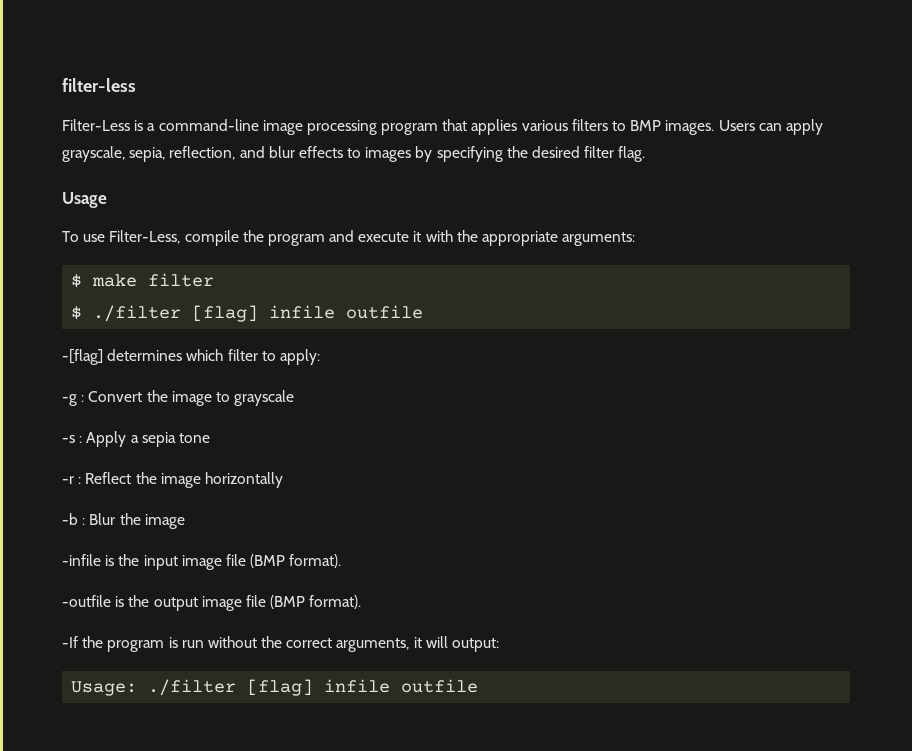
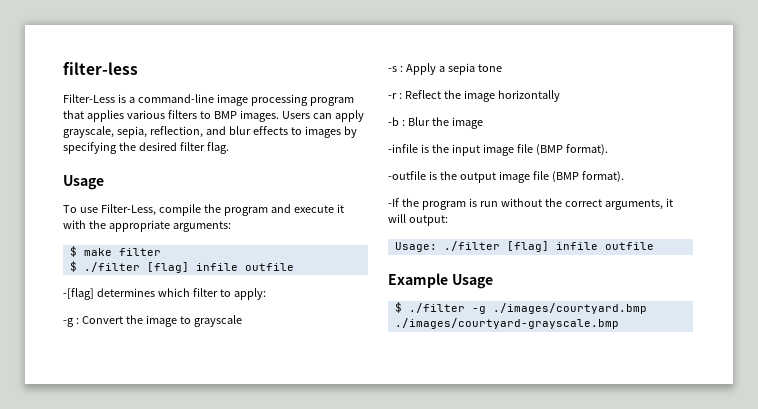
(479, 686) none -> [388,273,493,289] [394,302,647,314] [394,318,619,329] // Example Usage // $ ./filter -g ./images/courtyard.bmp ./images/courtyard-grayscale.bmp

